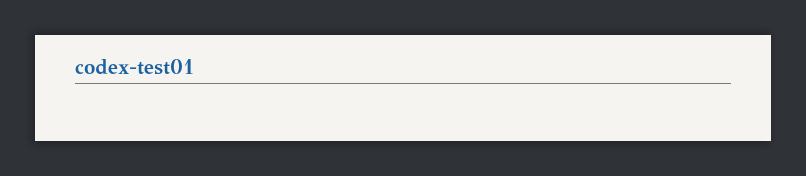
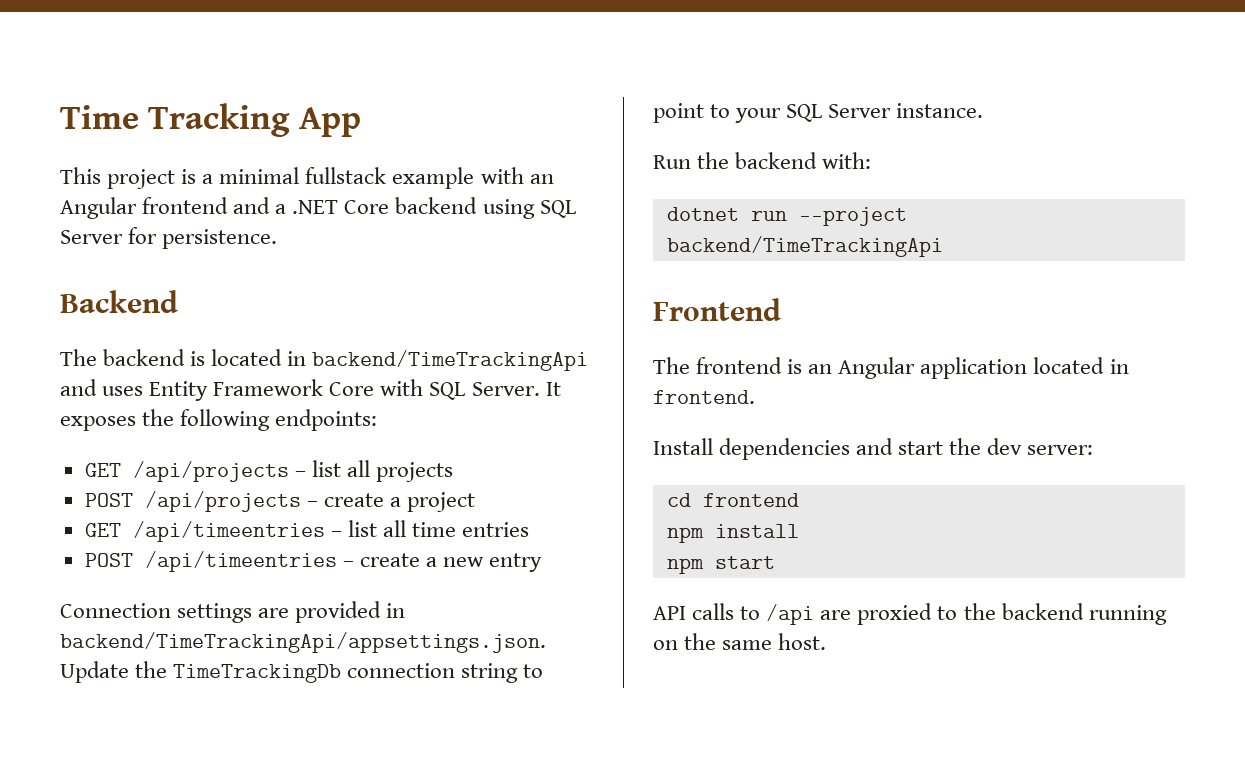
[75,59,194,75] codex-test01 -> [60,103,361,137] [60,167,554,189] [60,197,576,219] [60,227,278,249] [60,290,178,313] [60,349,589,371] [60,379,561,401] [60,409,378,431] [84,460,454,482] [84,491,476,512] [84,520,530,542] [84,551,543,572] [60,601,406,623] [60,632,546,653] [60,661,544,683] [653,103,984,123] [653,152,872,169] [666,207,907,226] [666,236,943,257] [653,298,781,321] [653,357,1129,379] [653,390,755,404] [653,438,1094,460] [666,493,799,507] [666,524,799,543] [666,556,775,574] [653,603,1167,625] [653,633,827,650] Time Tracking App // This project is a minimal fullstack example with an Angular frontend and a .NET Core backend using SQL Server for persistence. // Backend // The backend is located in backend/TimeTrackingApi and uses Entity Framework Core with SQL Server. It exposes the following endpoints: // GET /api/projects – list all projects // POST /api/projects – create a project // GET /api/timeentries – list all time entries // POST /api/timeentries – create a new entry // Connection settings are provided in backend/TimeTrackingApi/appsettings.json. Update the TimeTrackingDb connection string to point to your SQL Server instance. // Run the backend with: // dotnet run --project backend/TimeTrackingApi // Frontend // The frontend is an Angular application located in frontend. // Install dependencies and start the dev server: // cd frontend // npm install // npm start // API calls to /api are proxied to the backend running on the same host.

